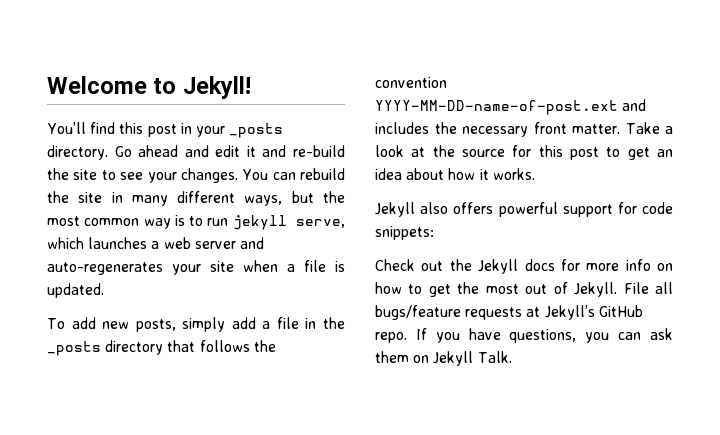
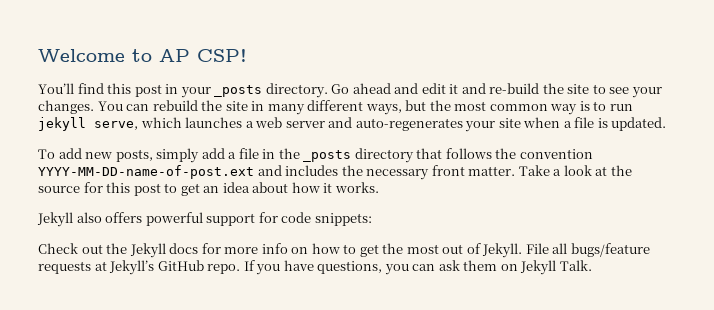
[182,76,251,99] Jekyll! -> [159,49,247,62] AP CSP!

